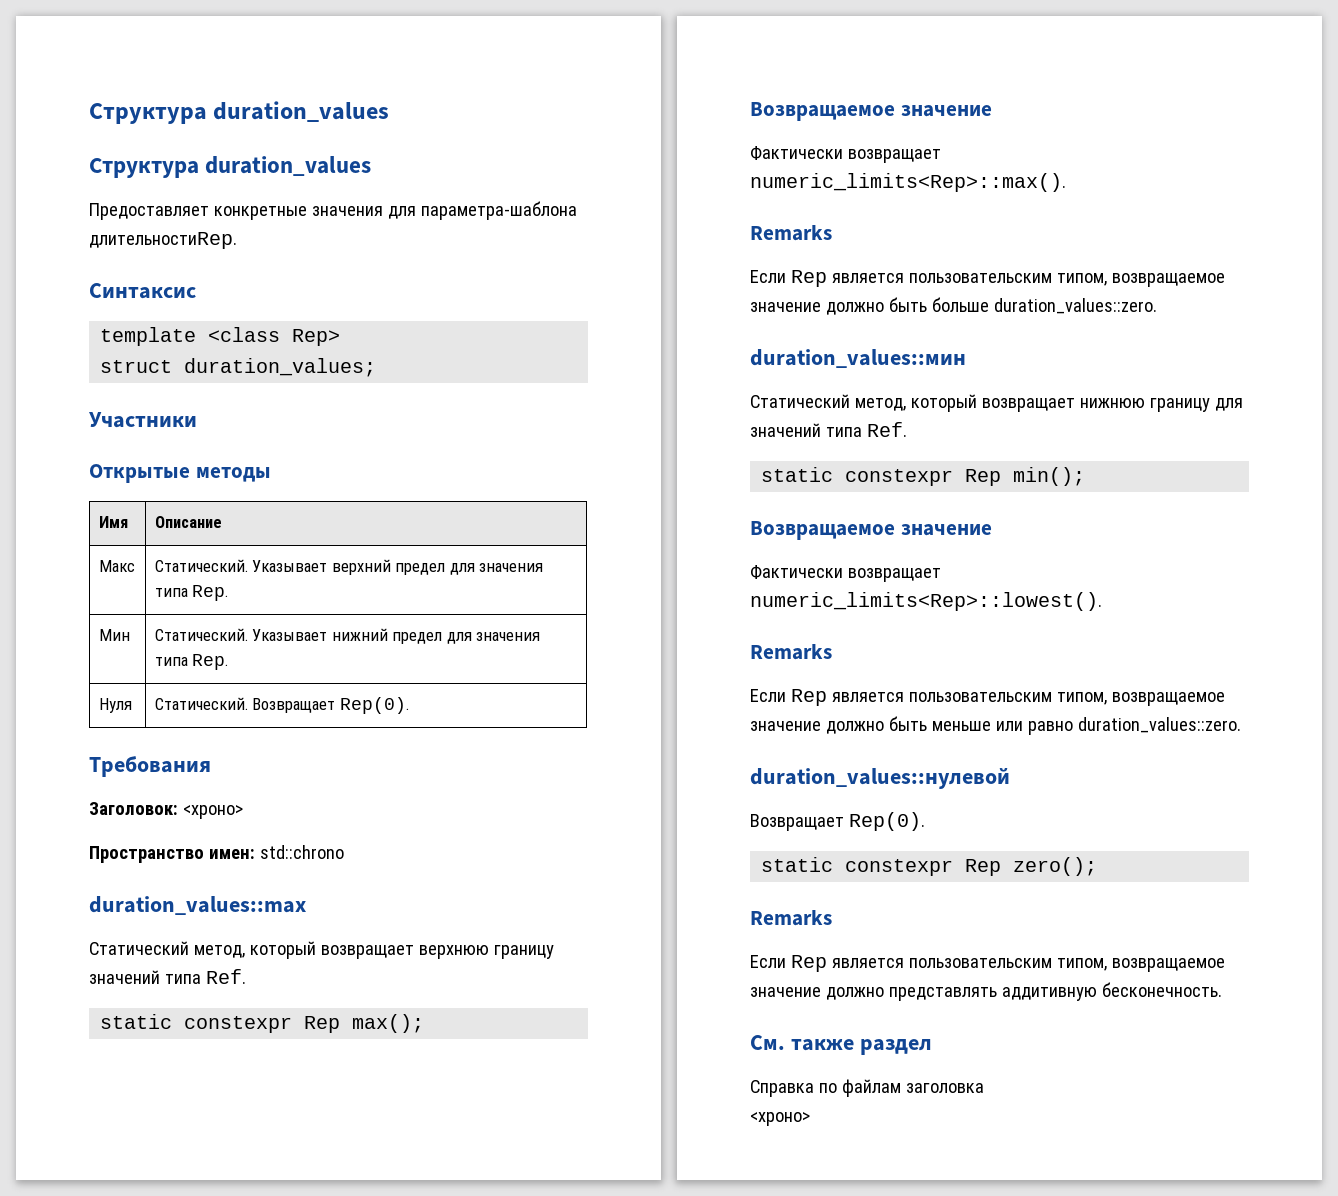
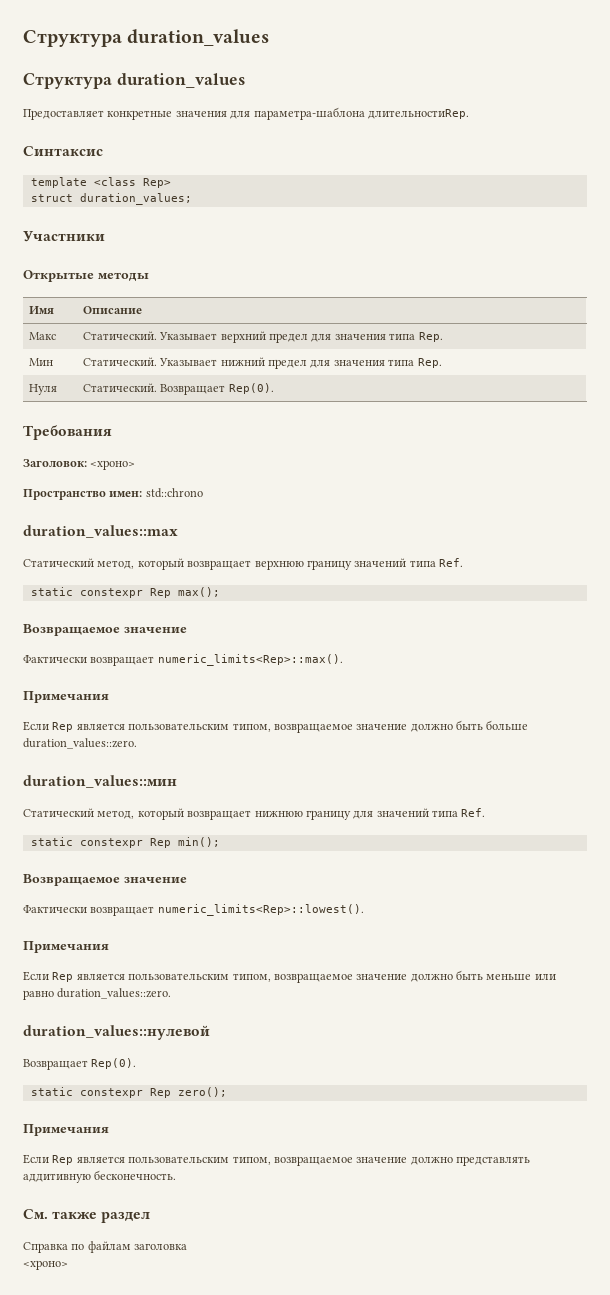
[750,225,832,241] Remarks -> [23,691,109,703] Примечания
[750,644,832,660] Remarks -> [23,941,109,953] Примечания
[750,910,832,926] Remarks -> [23,1124,109,1136] Примечания

